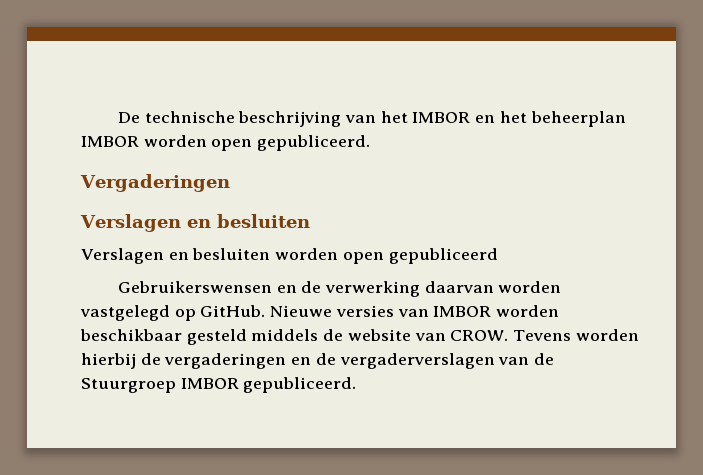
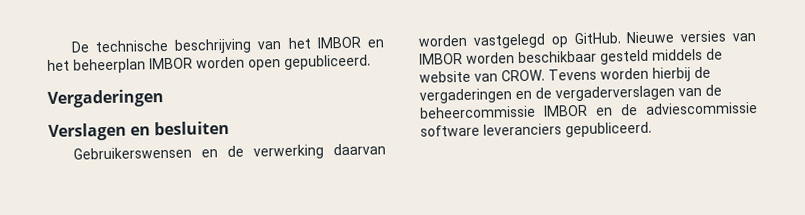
[81,248,498,264] // Verslagen en besluiten worden open gepubliceerd -> (231, 128) none
[81,378,239,393] Stuurgroep IMBOR -> [420,101,758,119] [420,123,562,137] beheercommissie IMBOR en de adviescommissie software leveranciers

